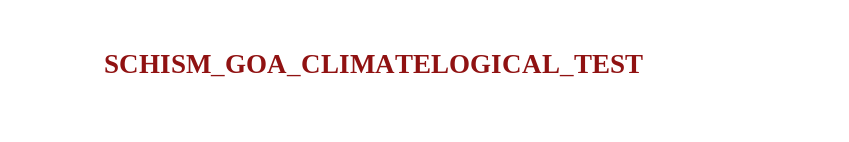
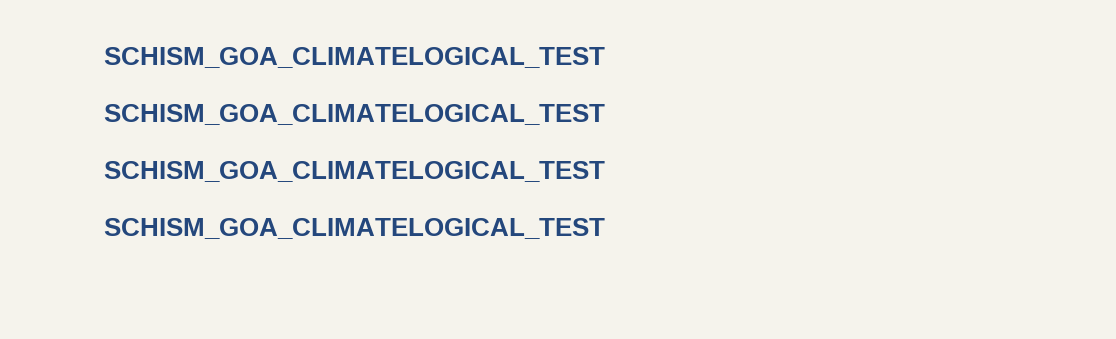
[104,55,643,77] SCHISM_GOA_CLIMATELOGICAL_TEST -> [104,47,605,68] [104,104,605,125] [104,161,605,182] [104,218,605,239] SCHISM_GOA_CLIMATELOGICAL_TEST // SCHISM_GOA_CLIMATELOGICAL_TEST // SCHISM_GOA_CLIMATELOGICAL_TEST // SCHISM_GOA_CLIMATELOGICAL_TEST

